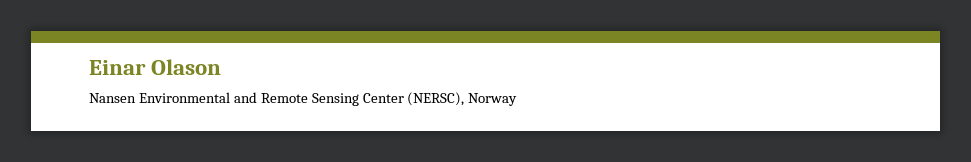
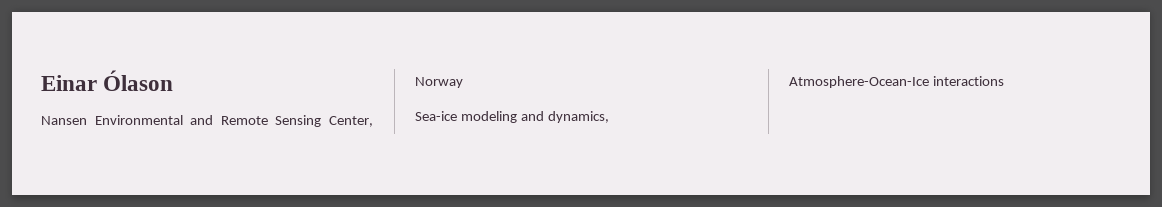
[151,59,222,75] Olason -> [103,70,174,91] Ólason
[362,92,465,106] Center (NERSC), -> [329,116,373,127] Center,
(518, 99) none -> [415,111,609,123] [789,76,1004,88] // Sea-ice modeling and dynamics, Atmosphere-Ocean-Ice interactions

